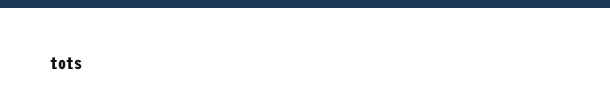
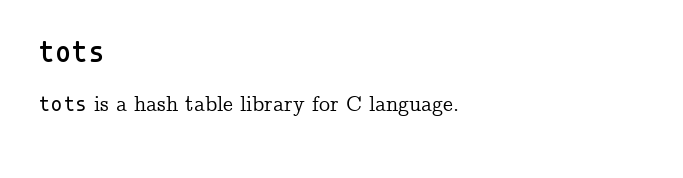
[50,57,82,70] tots -> [38,41,105,62] [38,96,459,116] tots // tots is a hash table library for C language.

